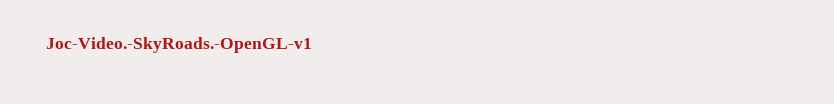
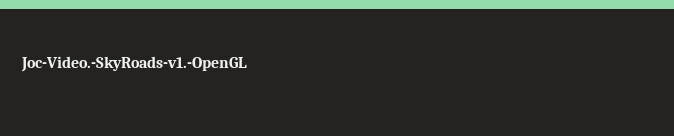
[46,37,312,53] Joc-Video.-SkyRoads.-OpenGL-v1 -> [21,56,247,72] Joc-Video.-SkyRoads-v1.-OpenGL

